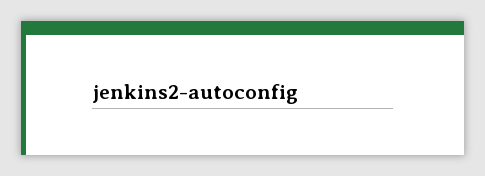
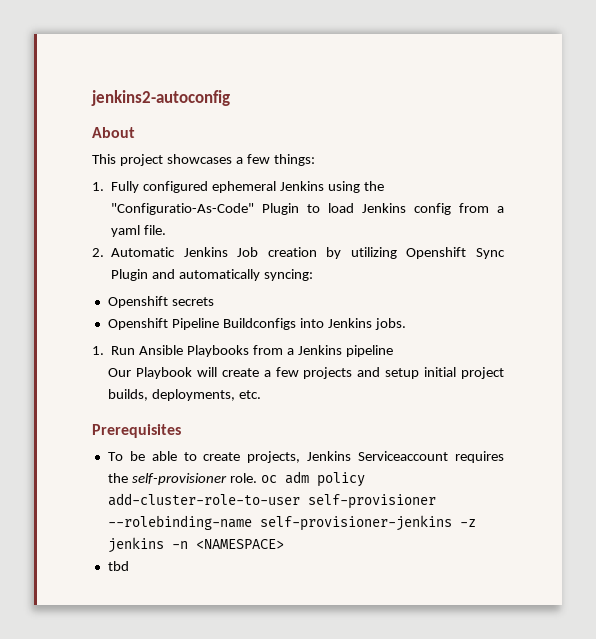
(298, 94) none -> [92,127,135,138] [92,154,315,166] [92,181,384,193] [111,203,505,215] [111,225,167,237] [92,247,505,259] [111,269,313,281] [107,296,214,308] [107,318,406,330] [92,345,393,357] [108,367,504,379] [108,389,261,401] [92,424,181,438] [107,451,505,463] [107,471,365,487] [107,493,436,509] [107,515,476,531] [107,537,284,553] [107,561,129,571] // About // This project showcases a few things: // 1. Fully configured ephemeral Jenkins using the "Configuratio-As-Code" Plugin to load Jenkins config from a yaml file. // 2. Automatic Jenkins Job creation by utilizing Openshift Sync Plugin and automatically syncing: // Openshift secrets // Openshift Pipeline Buildconfigs into Jenkins jobs. // 1. Run Ansible Playbooks from a Jenkins pipeline // Our Playbook will create a few projects and setup initial project builds, deployments, etc. // Prerequisites // To be able to create projects, Jenkins Serviceaccount requires the self-provisioner role. oc adm policy add-cluster-role-to-user self-provisioner --rolebinding-name self-provisioner-jenkins -z jenkins -n <NAMESPACE> // tbd

